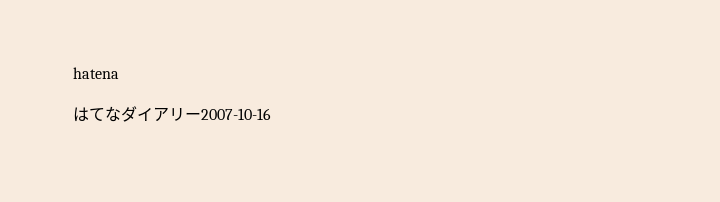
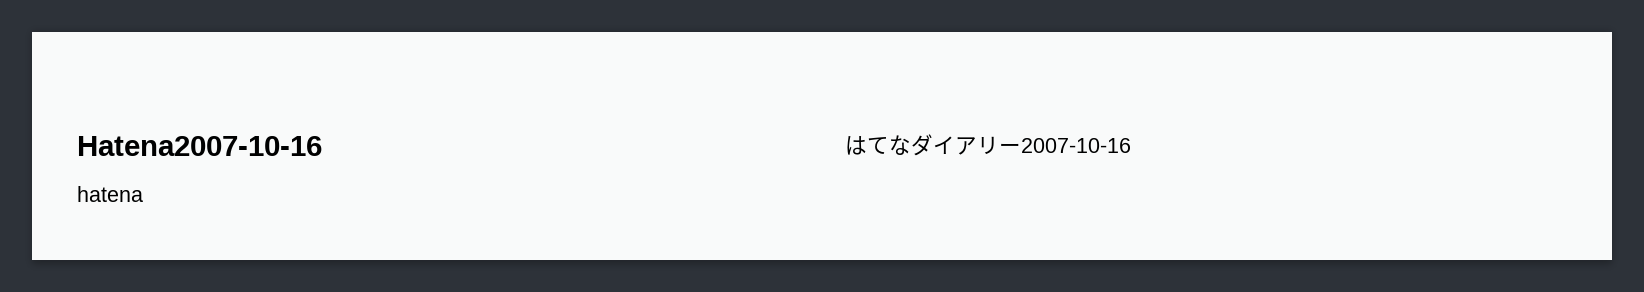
(73, 73) none -> [77,136,322,156] Hatena2007-10-16 //

